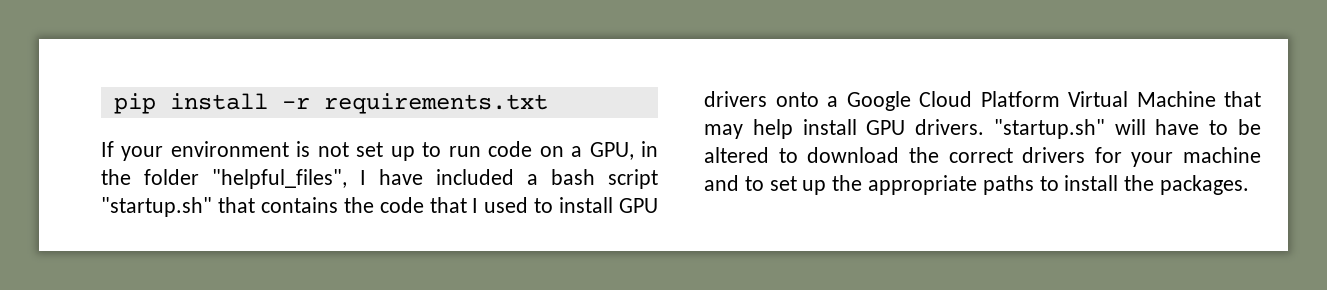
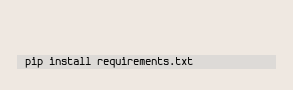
[281,97,310,109] -r -> (91, 61) none
[101,141,658,161] [101,169,658,189] [101,197,658,217] [704,91,1261,111] [704,119,1261,139] [704,147,1261,167] [704,175,1250,195] // If your environment is not set up to run code on a GPU, in the folder "helpful_files", I have included a bash script "startup.sh" that contains the code that I used to install GPU drivers onto a Google Cloud Platform Virtual Machine that may help install GPU drivers. "startup.sh" will have to be altered to download the correct drivers for your machine and to set up the appropriate paths to install the packages. -> (193, 62) none

